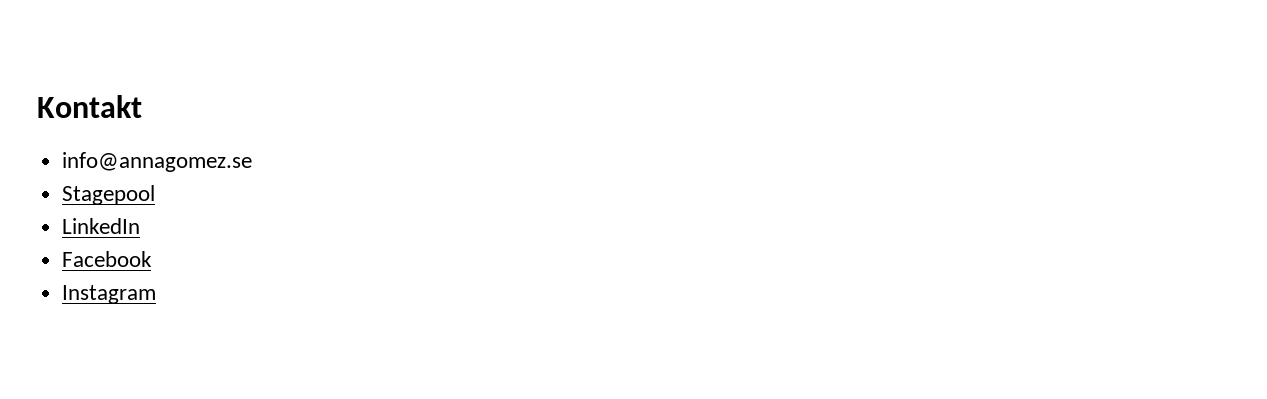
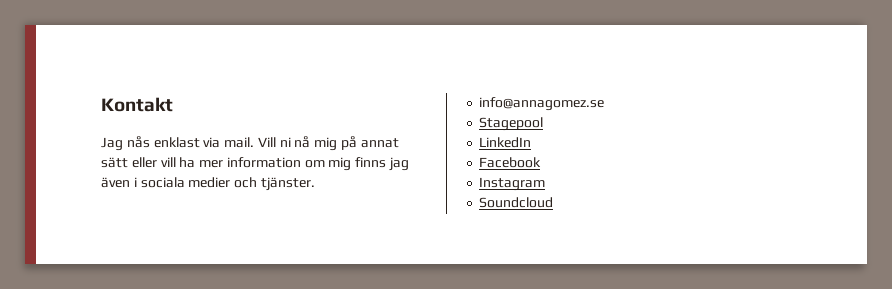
(142, 106) none -> [101,136,399,151] [101,157,410,171] [101,177,315,191] // Jag nås enklast via mail. Vill ni nå mig på annat sätt eller vill ha mer information om mig finns jag även i sociala medier och tjänster.
(157, 294) none -> [479,197,554,208] // Soundcloud

